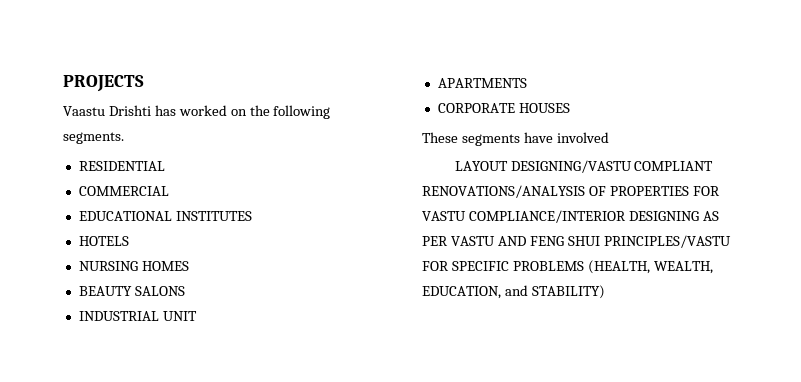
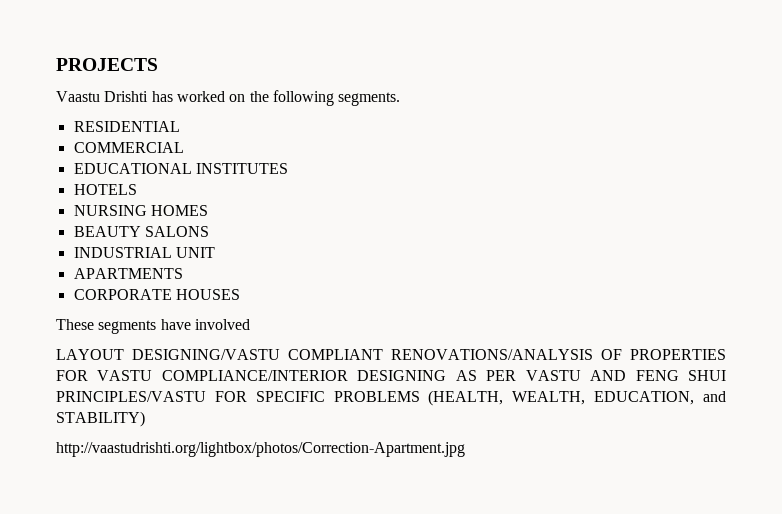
(605, 292) none -> [56,442,465,457] // http://vaastudrishti.org/lightbox/photos/Correction-Apartment.jpg

